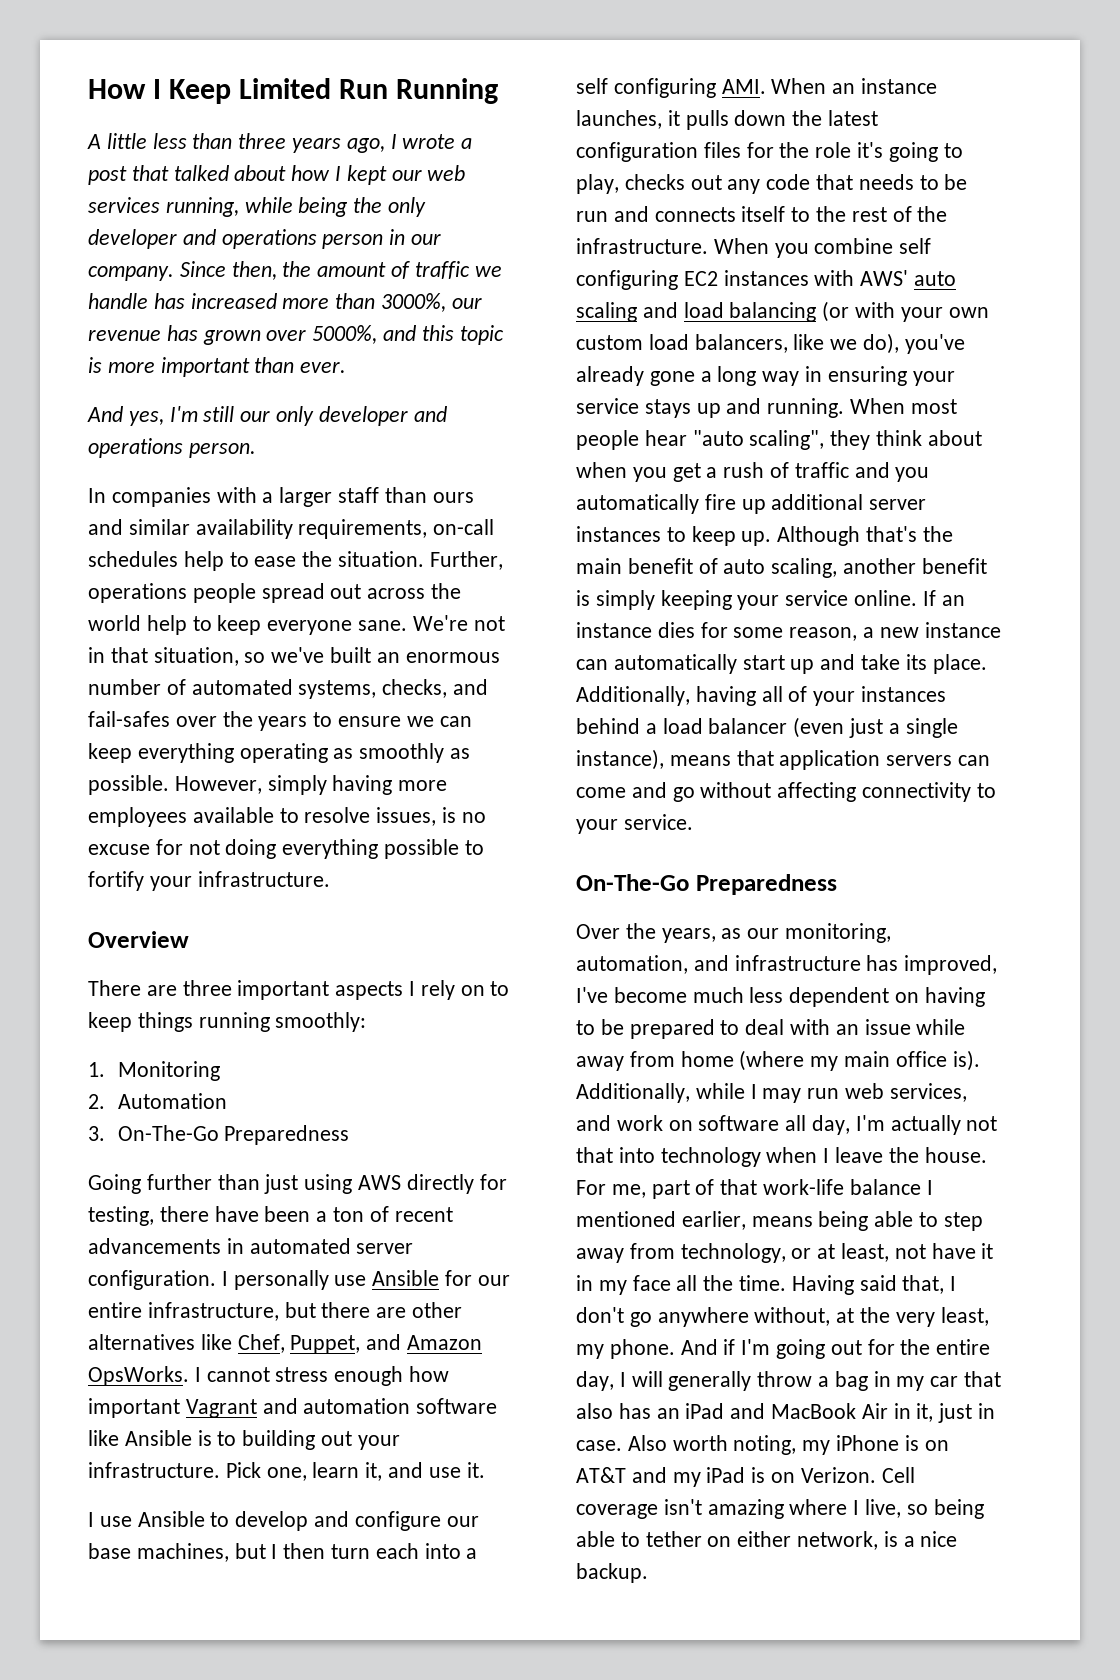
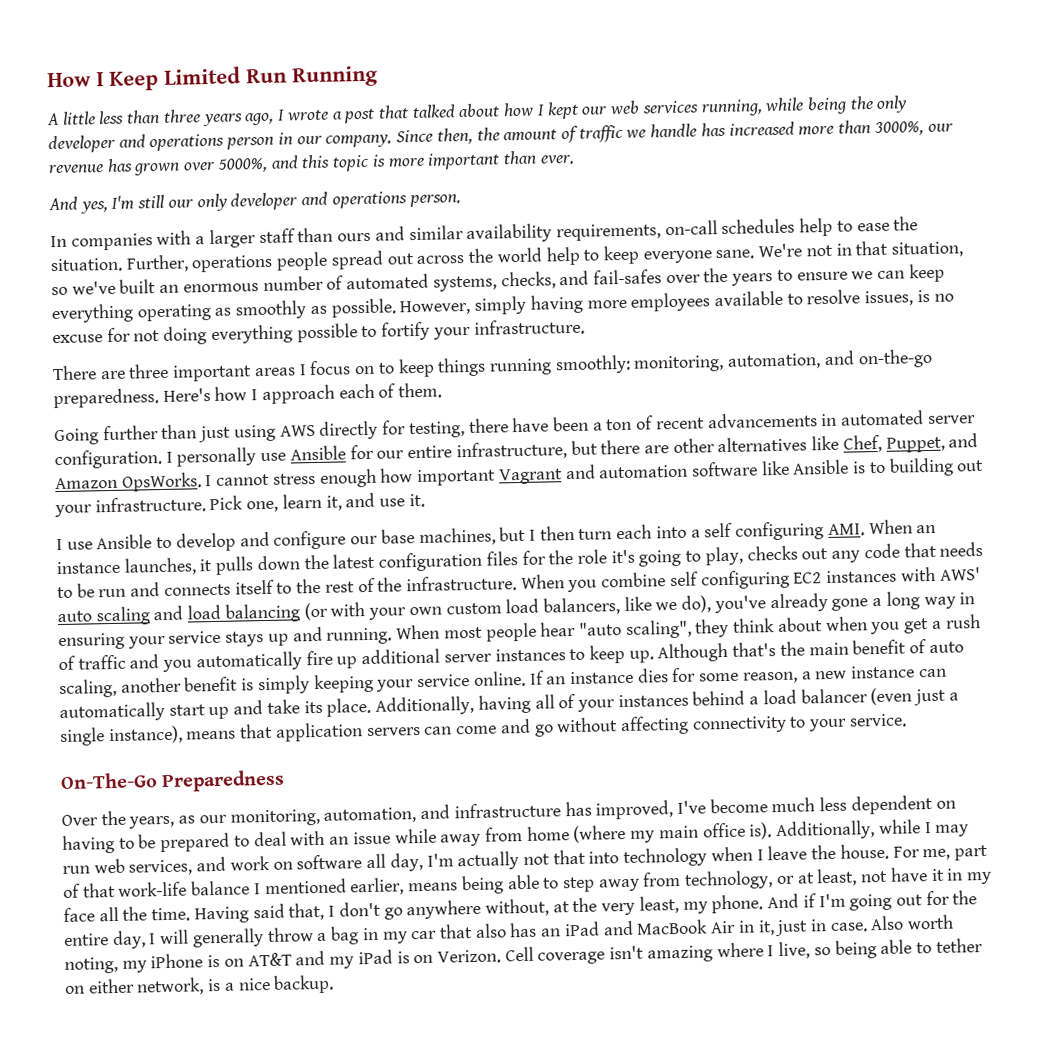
[88,931,189,948] // Overview -> (585, 327) none
[335,980,455,1000] aspects I rely -> [254,360,352,377] areas I focus
[88,1061,220,1081] [88,1093,227,1109] [88,1125,350,1145] // 1. Monitoring // 2. Automation // 3. On-The-Go Preparedness -> [633,348,933,373] [53,382,443,409] monitoring, automation, and on-the-go preparedness. Here's how I approach each of them.

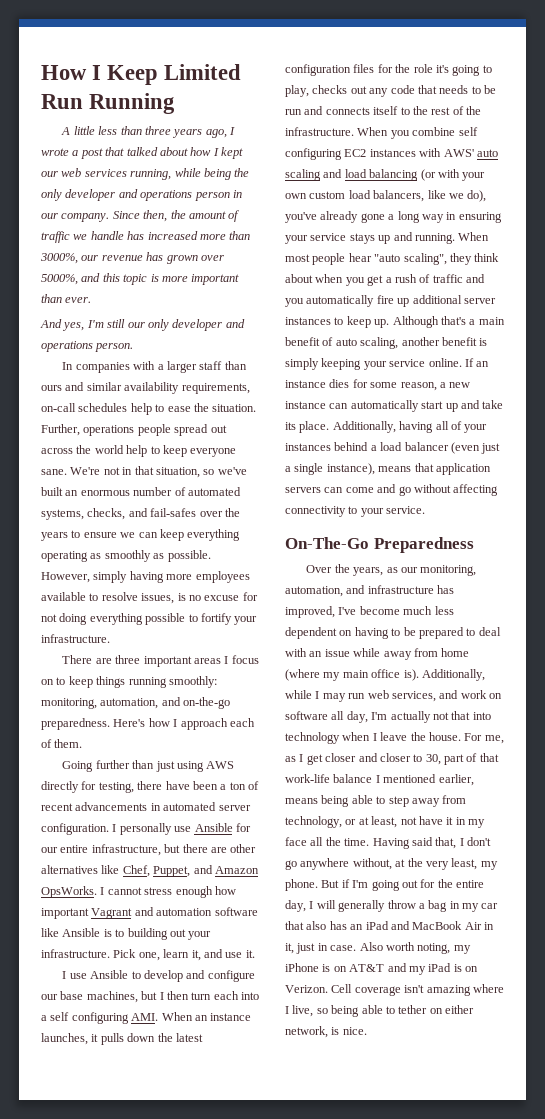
[779,641,805,656] the -> [469,319,476,325] a
(951, 854) none -> [285,753,441,765] as I get closer and closer to 30,
[767,893,800,909] And -> [321,880,340,888] But
[224,974,335,994] a nice backup. -> [342,1027,367,1035] nice.

